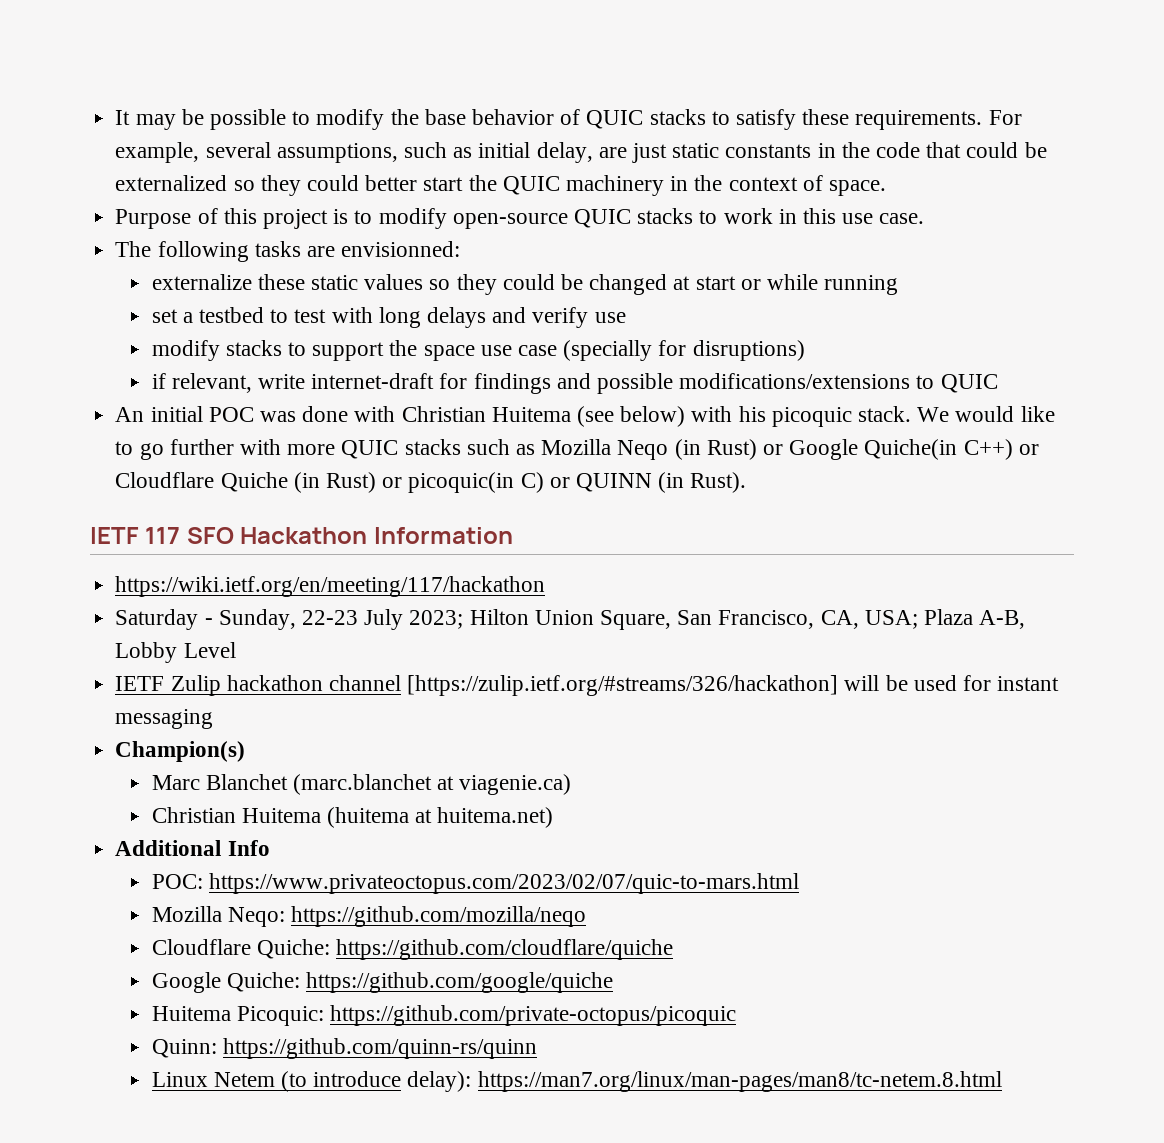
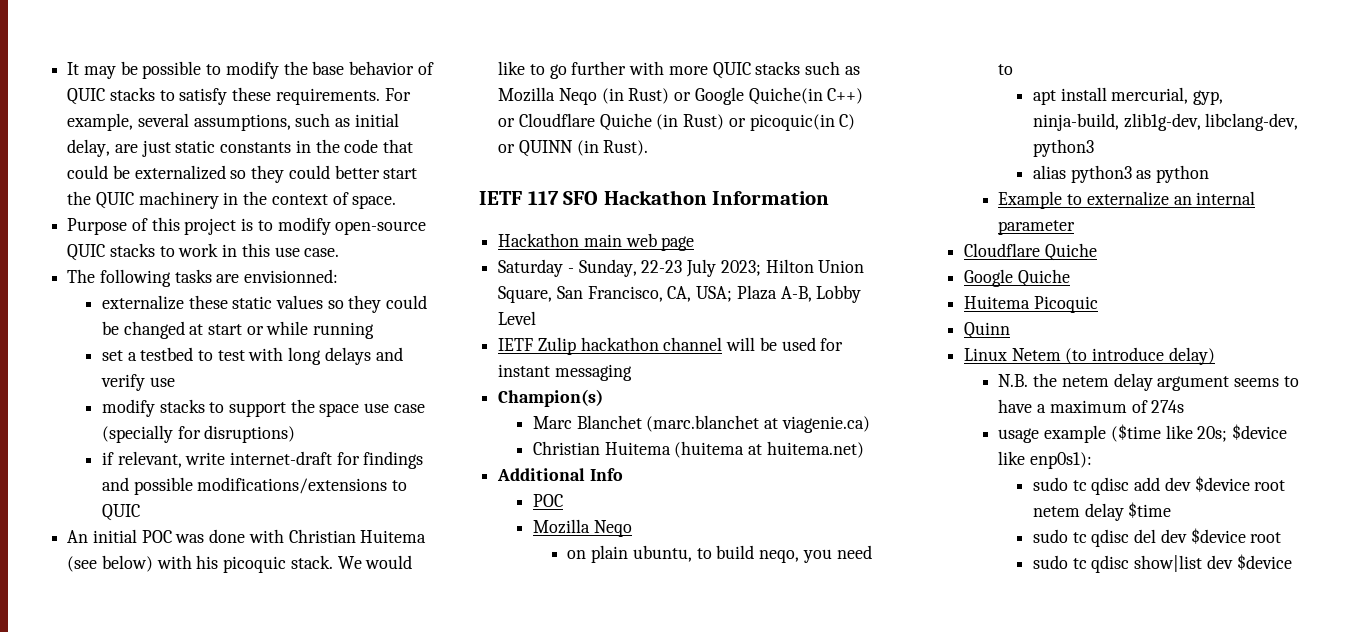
[115,576,546,597] https://wiki.ietf.org/en/meeting/117/hackathon -> [498,233,695,251] Hackathon main web page
[407,675,839,696] [https://zulip.ietf.org/#streams/326/hackathon] -> (723, 344) none
[151,873,799,894] [151,906,586,927] [151,939,673,960] [151,972,613,993] [151,1005,736,1026] [151,1038,537,1059] POC: https://www.privateoctopus.com/2023/02/07/quic-to-mars.html // Mozilla Neqo: https://github.com/mozilla/neqo // Cloudflare Quiche: https://github.com/cloudflare/quiche // Google Quiche: https://github.com/google/quiche // Huitema Picoquic: https://github.com/private-octopus/picoquic // Quinn: https://github.com/quinn-rs/quinn -> [532,494,563,507] [532,519,632,537] [567,545,872,563] [998,64,1014,75] [1033,87,1224,105] [1033,113,1299,131] [1033,139,1095,157] [1033,165,1210,183] [998,191,1256,209] [998,220,1076,235] [963,243,1097,261] [963,269,1070,287] [963,296,1098,313] [963,322,1010,339] POC // Mozilla Neqo // on plain ubuntu, to build neqo, you need to // apt install mercurial, gyp, ninja-build, zlib1g-dev, libclang-dev, python3 // alias python3 as python // Example to externalize an internal parameter // Cloudflare Quiche // Google Quiche // Huitema Picoquic // Quinn
[407,1071,1002,1092] delay): https://man7.org/linux/man-pages/man8/tc-netem.8.html -> [1168,347,1215,365] [998,373,1299,391] [998,399,1185,413] [998,424,1288,443] [998,451,1093,469] [1033,476,1286,495] [1033,502,1172,521] [1033,528,1282,547] [1033,554,1292,573] delay) // N.B. the netem delay argument seems to have a maximum of 274s // usage example ($time like 20s; $device like enp0s1): // sudo tc qdisc add dev $device root netem delay $time // sudo tc qdisc del dev $device root // sudo tc qdisc show|list dev $device

